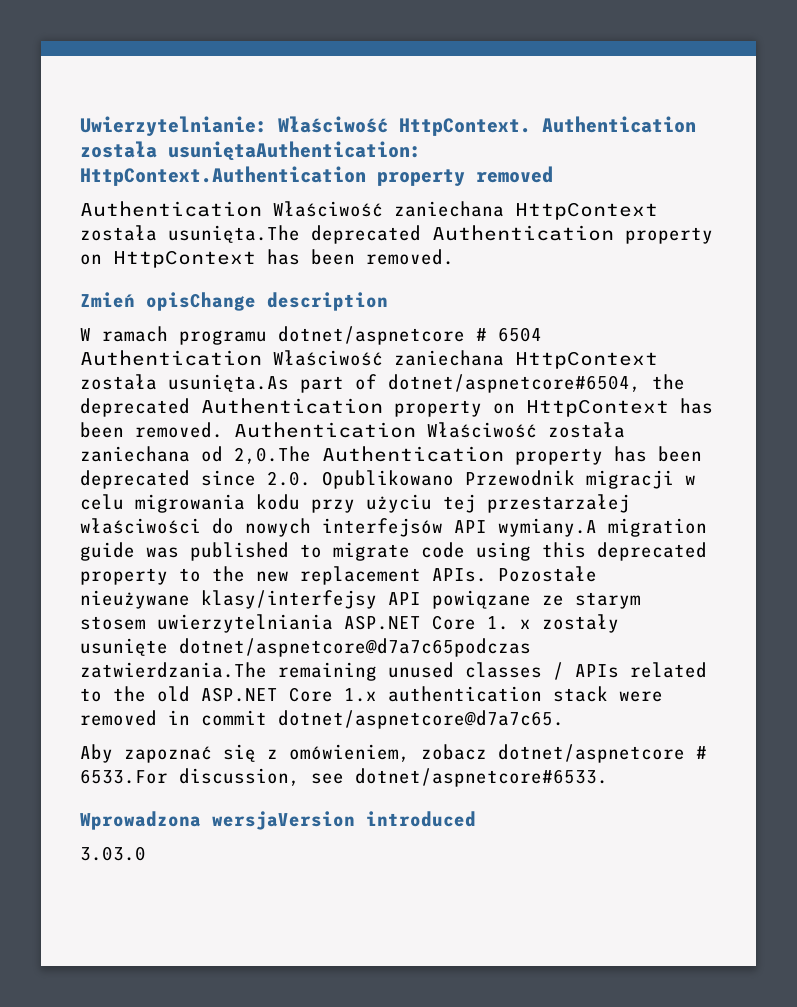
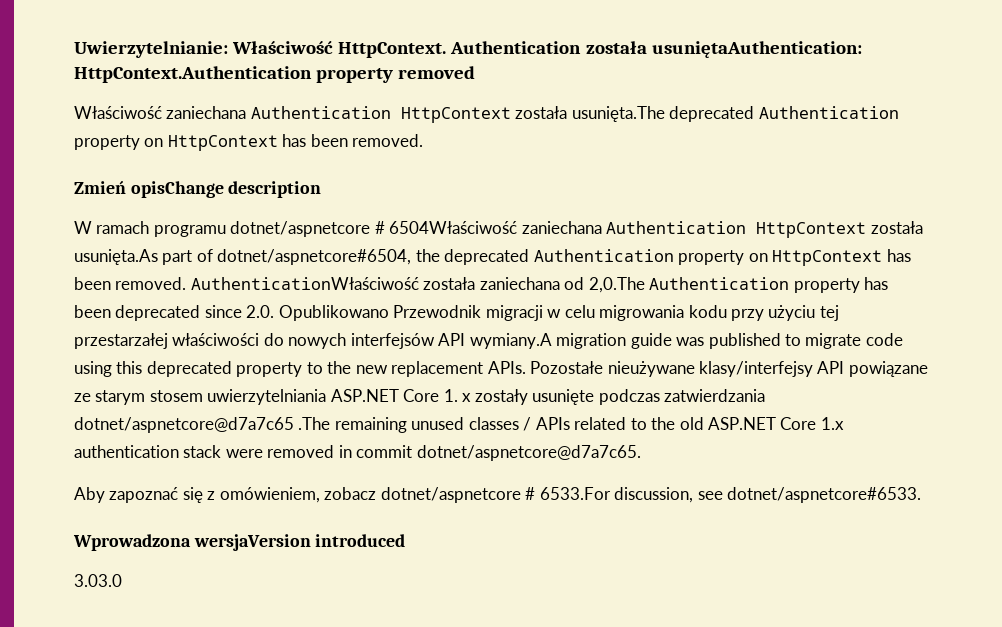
[80,201,504,217] Authentication Właściwość zaniechana -> [74,106,391,119] Właściwość zaniechana Authentication
[498,327,542,342] [80,350,504,366] 6504 Authentication Właściwość zaniechana -> [389,221,747,234] 6504Właściwość zaniechana Authentication
[234,422,537,438] Authentication Właściwość -> [190,277,419,290] AuthenticationWłaściwość
[179,638,531,657] [80,662,267,678] dotnet/aspnetcore@d7a7c65podczas zatwierdzania.The -> [598,389,766,405] [74,417,331,433] podczas zatwierdzania dotnet/aspnetcore@d7a7c65 .The

